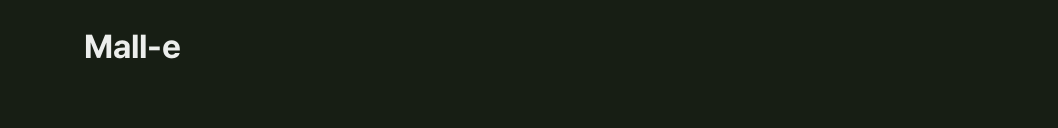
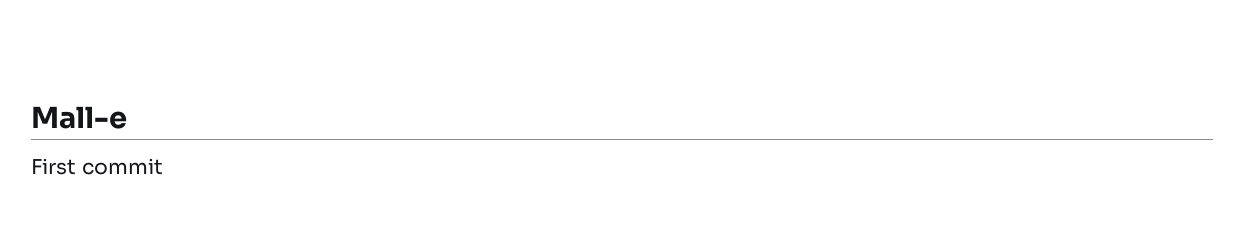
(181, 46) none -> [31,158,163,175] // First commit

